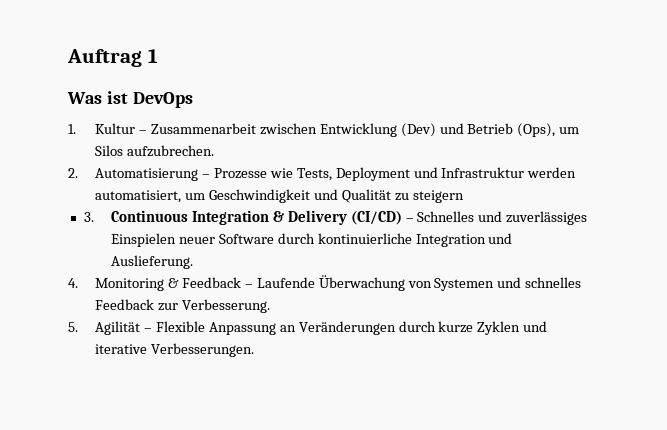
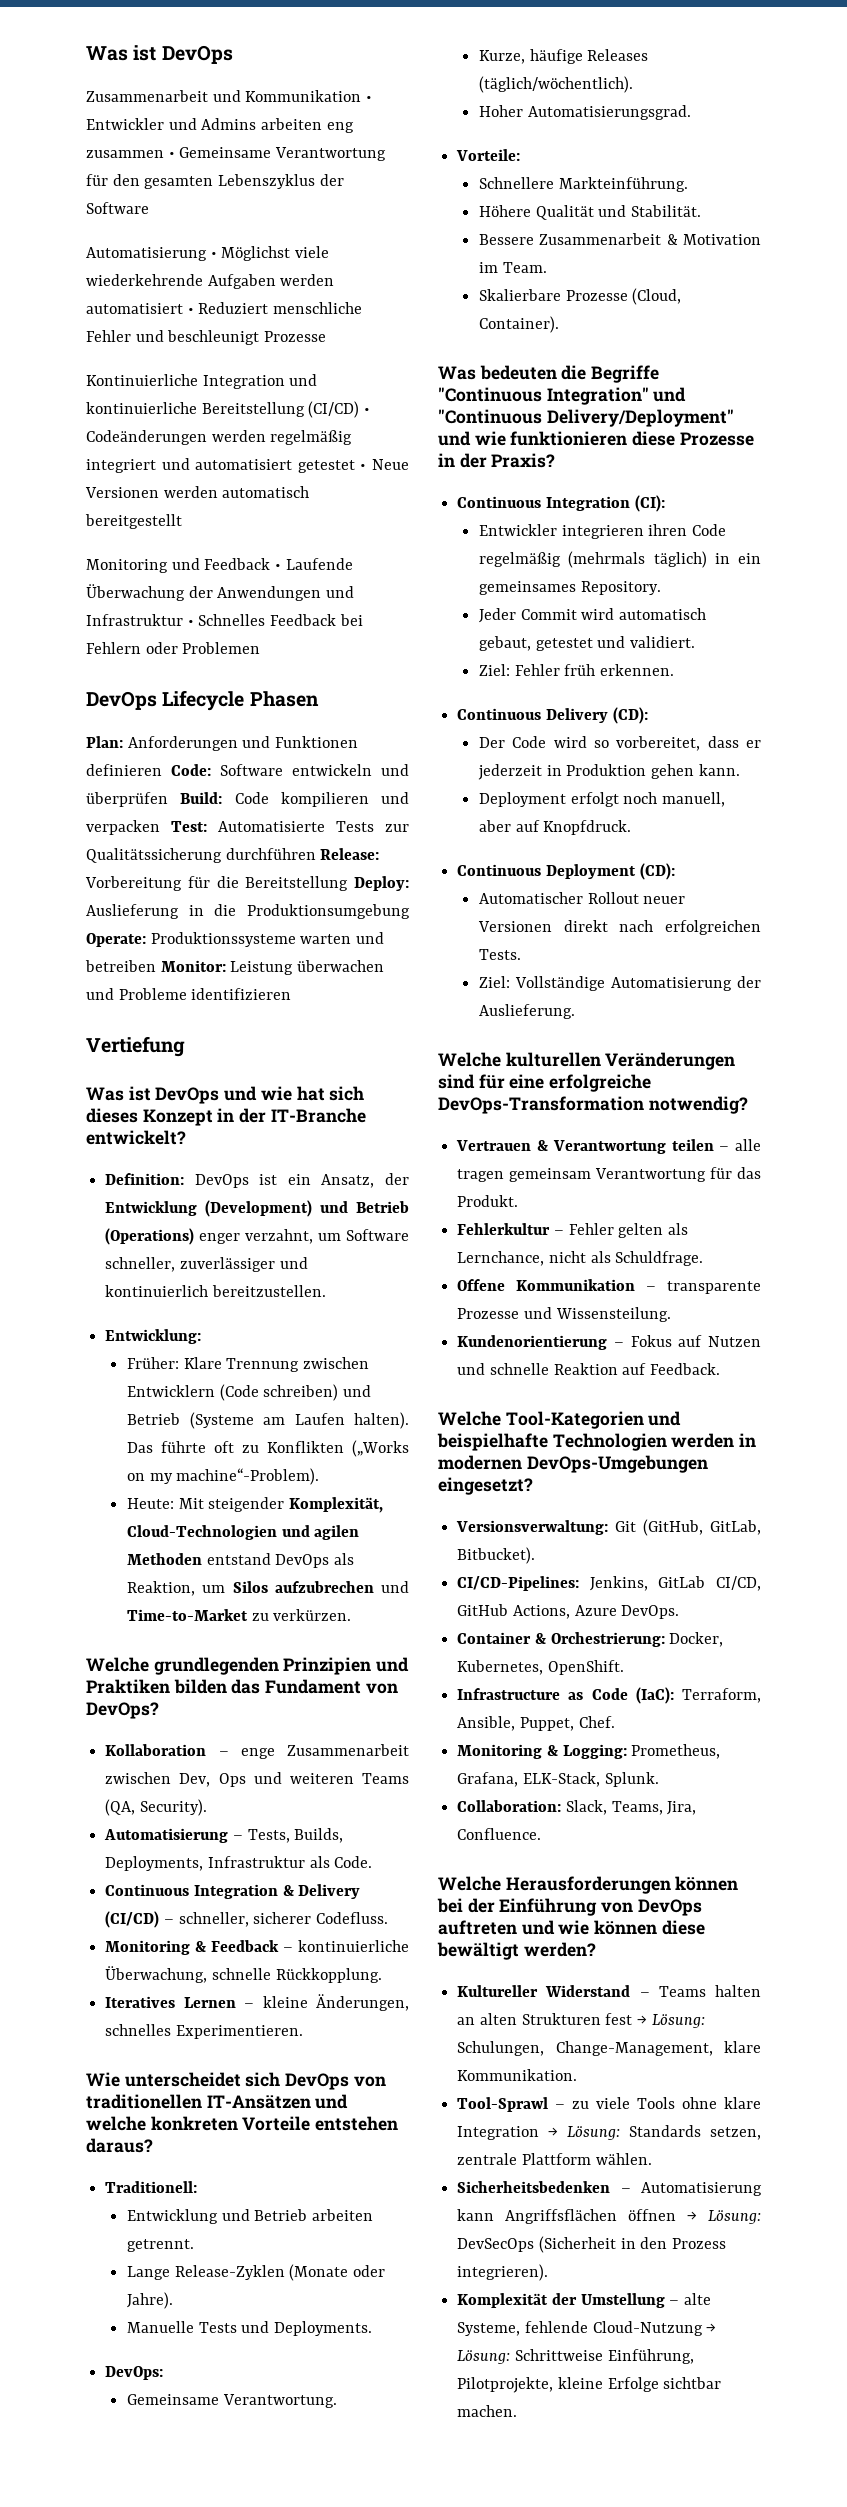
[67,49,158,67] [67,91,193,108] [68,123,580,137] [95,145,214,157] [68,167,577,181] [95,189,464,203] [83,212,94,222] Auftrag 1 // Was ist DevOps // 1. Kultur – Zusammenarbeit zwischen Entwicklung (Dev) und Betrieb (Ops), um Silos aufzubrechen. // 2. Automatisierung – Prozesse wie Tests, Deployment und Infrastruktur werden automatisiert, um Geschwindigkeit und Qualität zu steigern // 3. -> [86,45,233,64] [86,90,373,102] [86,118,354,133] [86,147,387,161] [86,174,344,189] [86,202,149,214] [86,246,330,261] [86,274,335,289] [86,302,363,314] [86,330,327,345] [86,374,318,389] [86,401,371,418] [86,430,353,445] [86,458,409,473] [85,486,310,498] [85,514,182,529] [86,558,353,573] [86,584,355,601] [86,614,363,626] [86,642,261,654] [86,690,319,711] [86,736,359,751] [86,764,409,776] [86,792,409,807] [86,820,409,835] [86,848,380,863] [85,876,409,891] [86,904,410,919] [86,932,385,947] [85,960,385,975] [86,988,292,1000] [86,1036,185,1057] [86,1086,365,1104] [86,1108,366,1126] [86,1130,186,1145] [105,1173,410,1188] [105,1200,409,1217] [105,1228,409,1245] [105,1257,308,1272] [105,1285,326,1297] [105,1329,202,1344] [127,1357,370,1372] [127,1384,372,1401] [127,1412,410,1429] [127,1440,409,1457] [127,1468,320,1485] [127,1497,384,1513] [127,1525,360,1540] [127,1553,355,1568] [127,1581,410,1596] [127,1609,352,1621] [86,1657,410,1675] [86,1679,398,1694] [86,1702,159,1719] [105,1744,409,1759] [105,1772,409,1787] [105,1799,207,1816] [104,1828,344,1843] [105,1856,373,1871] Was ist DevOps // Zusammenarbeit und Kommunikation • Entwickler und Admins arbeiten eng zusammen • Gemeinsame Verantwortung für den gesamten Lebenszyklus der Software // Automatisierung • Möglichst viele wiederkehrende Aufgaben werden automatisiert • Reduziert menschliche Fehler und beschleunigt Prozesse // Kontinuierliche Integration und kontinuierliche Bereitstellung (CI/CD) • Codeänderungen werden regelmäßig integriert und automatisiert getestet • Neue Versionen werden automatisch bereitgestellt // Monitoring und Feedback • Laufende Überwachung der Anwendungen und Infrastruktur • Schnelles Feedback bei Fehlern oder Problemen // DevOps Lifecycle Phasen // Plan: Anforderungen und Funktionen definieren Code: Software entwickeln und überprüfen Build: Code kompilieren und verpacken Test: Automatisierte Tests zur Qualitätssicherung durchführen Release: Vorbereitung für die Bereitstellung Deploy: Auslieferung in die Produktionsumgebung Operate: Produktionssysteme warten und betreiben Monitor: Leistung überwachen und Probleme identifizieren // Vertiefung // Was ist DevOps und wie hat sich dieses Konzept in der IT-Branche entwickelt? // Definition: DevOps ist ein Ansatz, der Entwicklung (Development) und Betrieb (Operations) enger verzahnt, um Software schneller, zuverlässiger und kontinuierlich bereitzustellen. // Entwicklung: // Früher: Klare Trennung zwischen Entwicklern (Code schreiben) und Betrieb (Systeme am Laufen halten). Das führte oft zu Konflikten („Works on my machine“-Problem). // Heute: Mit steigender Komplexität, Cloud-Technologien und agilen Methoden entstand DevOps als Reaktion, um Silos aufzubrechen und Time-to-Market zu verkürzen. // Welche grundlegenden Prinzipien und Praktiken bilden das Fundament von DevOps? // Kollaboration – enge Zusammenarbeit zwischen Dev, Ops und weiteren Teams (QA, Security). // Automatisierung – Tests, Builds, Deployments, Infrastruktur als Code. //
[417,211,588,225] [110,233,513,247] [110,255,193,269] [68,275,582,291] [95,299,270,313] [68,321,548,335] [95,343,254,357] Schnelles und zuverlässiges Einspielen neuer Software durch kontinuierliche Integration und Auslieferung. // 4. Monitoring & Feedback – Laufende Überwachung von Systemen und schnelles Feedback zur Verbesserung. // 5. Agilität – Flexible Anpassung an Veränderungen durch kurze Zyklen und iterative Verbesserungen. -> [178,1912,389,1927] [105,1940,409,1955] [105,1966,382,1983] [105,1994,409,2011] [105,2024,303,2039] [86,2072,386,2090] [86,2094,349,2109] [86,2116,399,2131] [86,2138,153,2153] [105,2181,198,2193] [127,2209,374,2224] [127,2239,195,2252] [127,2264,386,2281] [127,2292,174,2309] [127,2321,373,2336] [105,2366,164,2380] [127,2394,337,2408] [479,49,649,64] [479,76,634,93] [479,105,691,120] [456,149,521,161] [479,177,688,192] [479,205,702,220] [479,233,761,245] [479,262,547,273] [479,288,682,305] [479,316,560,333] [438,365,660,383] [438,387,687,405] [438,409,734,427] [438,431,754,446] [438,453,556,468] [457,495,665,512] [479,524,727,539] [479,551,761,568] [479,581,661,595] [479,608,707,623] [479,636,696,651] [479,664,675,676] [457,707,648,724] [479,736,761,751] [478,764,740,780] [479,792,726,807] [479,820,632,835] [457,863,675,880] [479,892,686,904] [478,920,761,935] [479,949,522,960] [479,976,761,991] [479,1004,576,1019] [438,1052,736,1070] [438,1074,652,1092] [438,1096,748,1114] [456,1139,761,1154] [457,1167,761,1182] [457,1195,519,1207] [457,1223,689,1238] [457,1251,704,1266] [457,1279,761,1294] [457,1307,671,1322] [457,1335,761,1350] [457,1363,721,1375] [438,1411,682,1429] [437,1433,757,1451] [438,1455,708,1473] [438,1477,533,1495] [456,1519,761,1536] [457,1547,536,1564] [457,1576,761,1591] [457,1604,680,1619] [457,1632,724,1647] [457,1660,624,1675] [457,1687,761,1704] [457,1716,615,1731] [457,1744,721,1759] [457,1772,659,1787] [457,1800,697,1815] [457,1828,542,1840] [438,1876,739,1894] [437,1898,702,1916] [438,1920,705,1935] [437,1942,596,1960] [457,1985,761,1997] [457,2013,705,2028] [457,2041,761,2056] [457,2069,578,2081] [457,2097,761,2112] [457,2125,761,2140] [457,2153,652,2165] [457,2181,762,2196] [457,2209,761,2224] [457,2236,727,2253] [457,2264,549,2281] [457,2293,712,2308] [457,2321,717,2336] [457,2349,694,2364] [457,2377,722,2393] [457,2405,518,2417] schneller, sicherer Codefluss. // Monitoring & Feedback – kontinuierliche Überwachung, schnelle Rückkopplung. // Iteratives Lernen – kleine Änderungen, schnelles Experimentieren. // Wie unterscheidet sich DevOps von traditionellen IT-Ansätzen und welche konkreten Vorteile entstehen daraus? // Traditionell: // Entwicklung und Betrieb arbeiten getrennt. // Lange Release-Zyklen (Monate oder Jahre). // Manuelle Tests und Deployments. // DevOps: // Gemeinsame Verantwortung. // Kurze, häufige Releases (täglich/wöchentlich). // Hoher Automatisierungsgrad. // Vorteile: // Schnellere Markteinführung. // Höhere Qualität und Stabilität. // Bessere Zusammenarbeit & Motivation im Team. // Skalierbare Prozesse (Cloud, Container). // Was bedeuten die Begriffe "Continuous Integration" und "Continuous Delivery/Deployment" und wie funktionieren diese Prozesse in der Praxis? // Continuous Integration (CI): // Entwickler integrieren ihren Code regelmäßig (mehrmals täglich) in ein gemeinsames Repository. // Jeder Commit wird automatisch gebaut, getestet und validiert. // Ziel: Fehler früh erkennen. // Continuous Delivery (CD): // Der Code wird so vorbereitet, dass er jederzeit in Produktion gehen kann. // Deployment erfolgt noch manuell, aber auf Knopfdruck. // Continuous Deployment (CD): // Automatischer Rollout neuer Versionen direkt nach erfolgreichen Tests. // Ziel: Vollständige Automatisierung der Auslieferung. // Welche kulturellen Veränderungen sind für eine erfolgreiche DevOps-Transformation notwendig? // Vertrauen & Verantwortung teilen – alle tragen gemeinsam Verantwortung für das Produkt. // Fehlerkultur – Fehler gelten als Lernchance, nicht als Schuldfrage. // Offene Kommunikation – transparente Prozesse und Wissensteilung. // Kundenorientierung – Fokus auf Nutzen und schnelle Reaktion auf Feedback. // Welche Tool-Kategorien und beispielhafte Technologien werden in modernen DevOps-Umgebungen eingesetzt? // Versionsverwaltung: Git (GitHub, GitLab, Bitbucket). // CI/CD-Pipelines: Jenkins, GitLab CI/CD, GitHub Actions, Azure DevOps. // Container & Orchestrierung: Docker, Kubernetes, OpenShift. // Infrastructure as Code (IaC): Terraform, Ansible, Puppet, Chef. // Monitoring & Logging: Prometheus, Grafana, ELK-Stack, Splunk. // Collaboration: Slack, Teams, Jira, Confluence. // Welche Herausforderungen können bei der Einführung von DevOps auftreten und wie können diese bewältigt werden? // Kultureller Widerstand – Teams halten an alten Strukturen fest → Lösung: Schulungen, Change-Management, klare Kommunikation. // Tool-Sprawl – zu viele Tools ohne klare Integration → Lösung: Standards setzen, zentrale Plattform wählen. // Sicherheitsbedenken – Automatisierung kann Angriffsflächen öffnen → Lösung: DevSecOps (Sicherheit in den Prozess integrieren). // Komplexität der Umstellung – alte Systeme, fehlende Cloud-Nutzung → Lösung: Schrittweise Einführung, Pilotprojekte, kleine Erfolge sichtbar machen.

